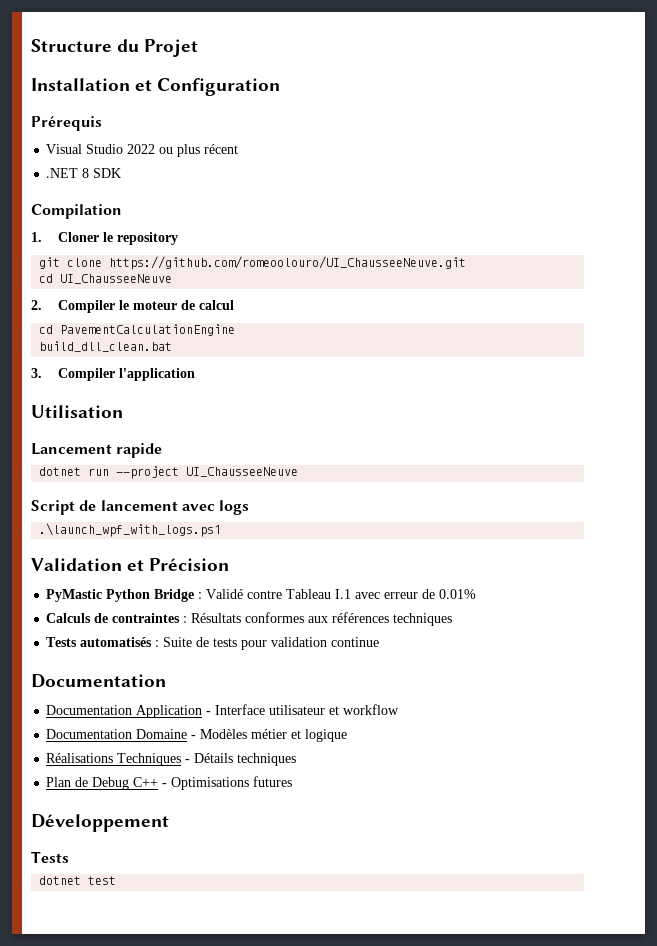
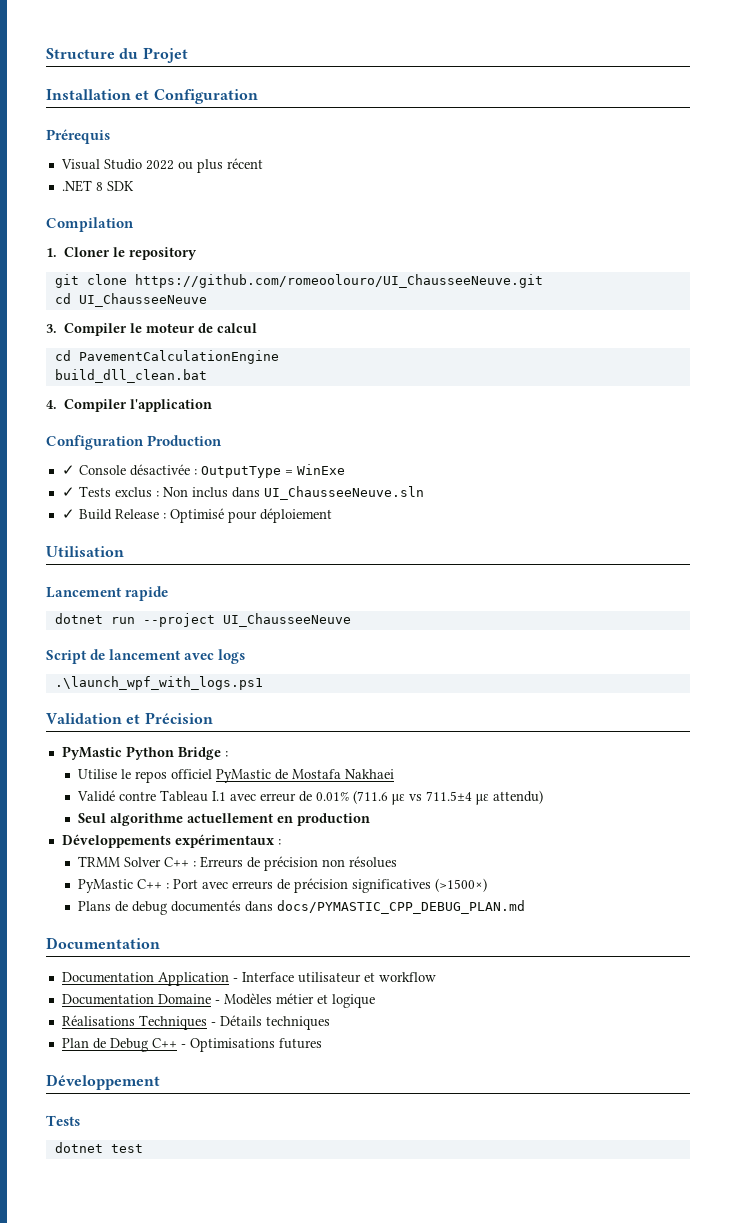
[31,300,42,310] 2. -> [46,324,57,333] 3.
[31,368,42,378] 3. -> [46,400,57,409] 4.
(196, 374) none -> [46,435,223,450] [61,464,345,478] [61,486,424,500] [61,508,332,523] // Configuration Production // ✓ Console désactivée : OutputType = WinExe // ✓ Tests exclus : Non inclus dans UI_ChausseeNeuve.sln // ✓ Build Release : Optimisé pour déploiement
(203, 595) none -> [78,769,395,783] // Utilise le repos officiel PyMastic de Mostafa Nakhaei //
[46,612,453,626] [46,637,380,650] // Calculs de contraintes : Résultats conformes aux références techniques // Tests automatisés : Suite de tests pour validation continue -> [353,790,544,805] [78,813,371,826] [61,834,281,848] [78,856,398,871] [78,878,488,893] [78,900,526,915] (711.6 μɛ vs 711.5±4 μɛ attendu) // Seul algorithme actuellement en production // Développements expérimentaux : // TRMM Solver C++ : Erreurs de précision non résolues // PyMastic C++ : Port avec erreurs de précision significatives (>1500×) // Plans de debug documentés dans docs/PYMASTIC_CPP_DEBUG_PLAN.md

